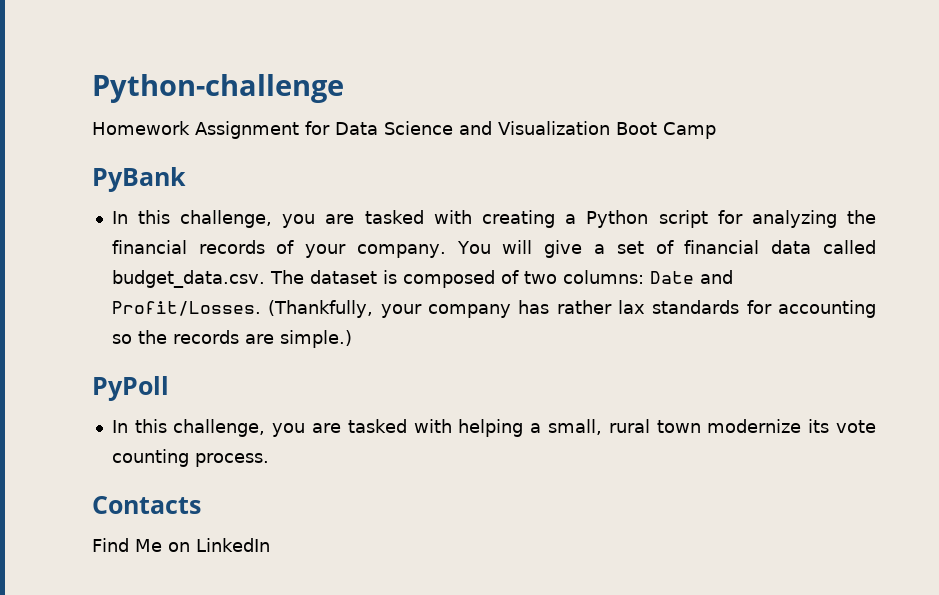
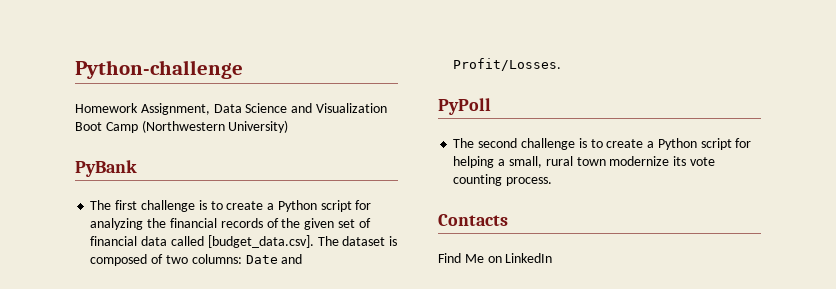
[195,121,330,139] Assignment for -> [140,103,210,115] Assignment,
(716, 130) none -> [141,120,289,133] (Northwestern University)
[111,210,555,228] In this challenge, you are tasked with creating -> [90,200,264,212] The first challenge is to create
[305,240,606,258] your company. You will give a -> [281,218,335,230] the given
[111,270,265,288] budget_data.csv. -> [207,235,314,248] [budget_data.csv].
[268,300,877,318] [111,330,352,348] [92,376,169,401] [111,419,452,437] (Thankfully, your company has rather lax standards for accounting so the records are simple.) // PyPoll // In this challenge, you are tasked with -> [438,98,491,115] [453,138,752,150] // PyPoll // The second challenge is to create a Python script for

